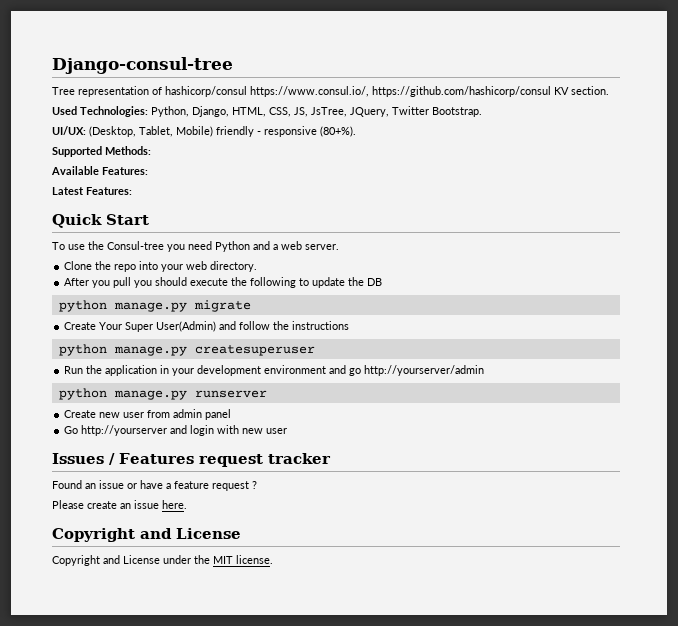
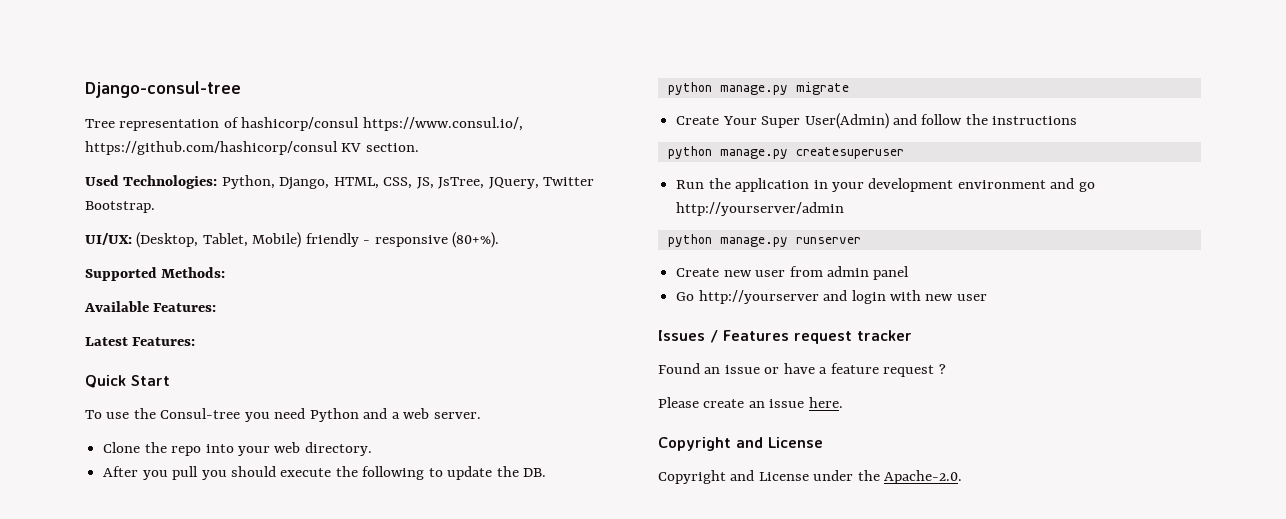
[367,278,383,286] DB -> [523,468,547,477] DB.
[213,555,273,564] MIT license. -> [884,470,963,484] Apache-2.0.

